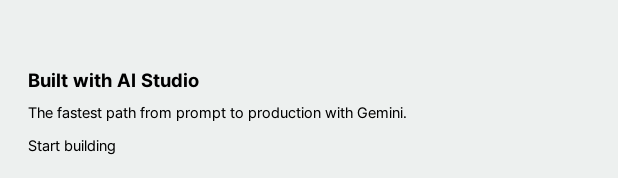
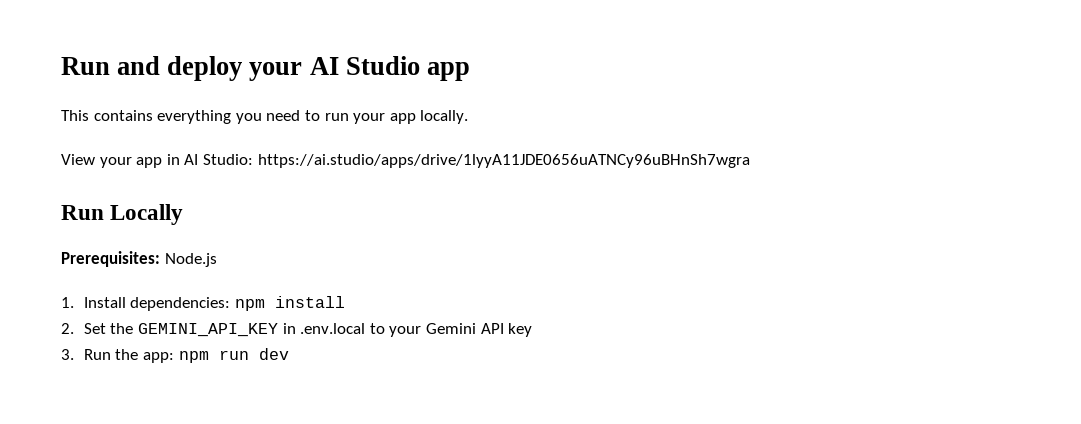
[28,72,200,88] [28,106,408,121] [28,140,117,155] Built with AI Studio // The fastest path from prompt to production with Gemini. // Start building -> [61,56,470,81] [61,110,469,124] [61,154,750,168] [61,204,184,225] [61,251,217,267] [61,296,345,311] [61,323,533,337] [61,348,289,363] Run and deploy your AI Studio app // This contains everything you need to run your app locally. // View your app in AI Studio: https://ai.studio/apps/drive/1lyyA11JDE0656uATNCy96uBHnSh7wgra // Run Locally // Prerequisites: Node.js // 1. Install dependencies: npm install // 2. Set the GEMINI_API_KEY in .env.local to your Gemini API key // 3. Run the app: npm run dev

